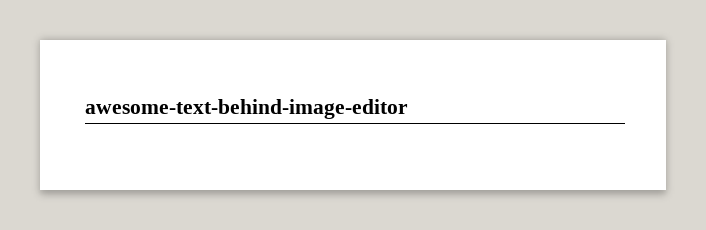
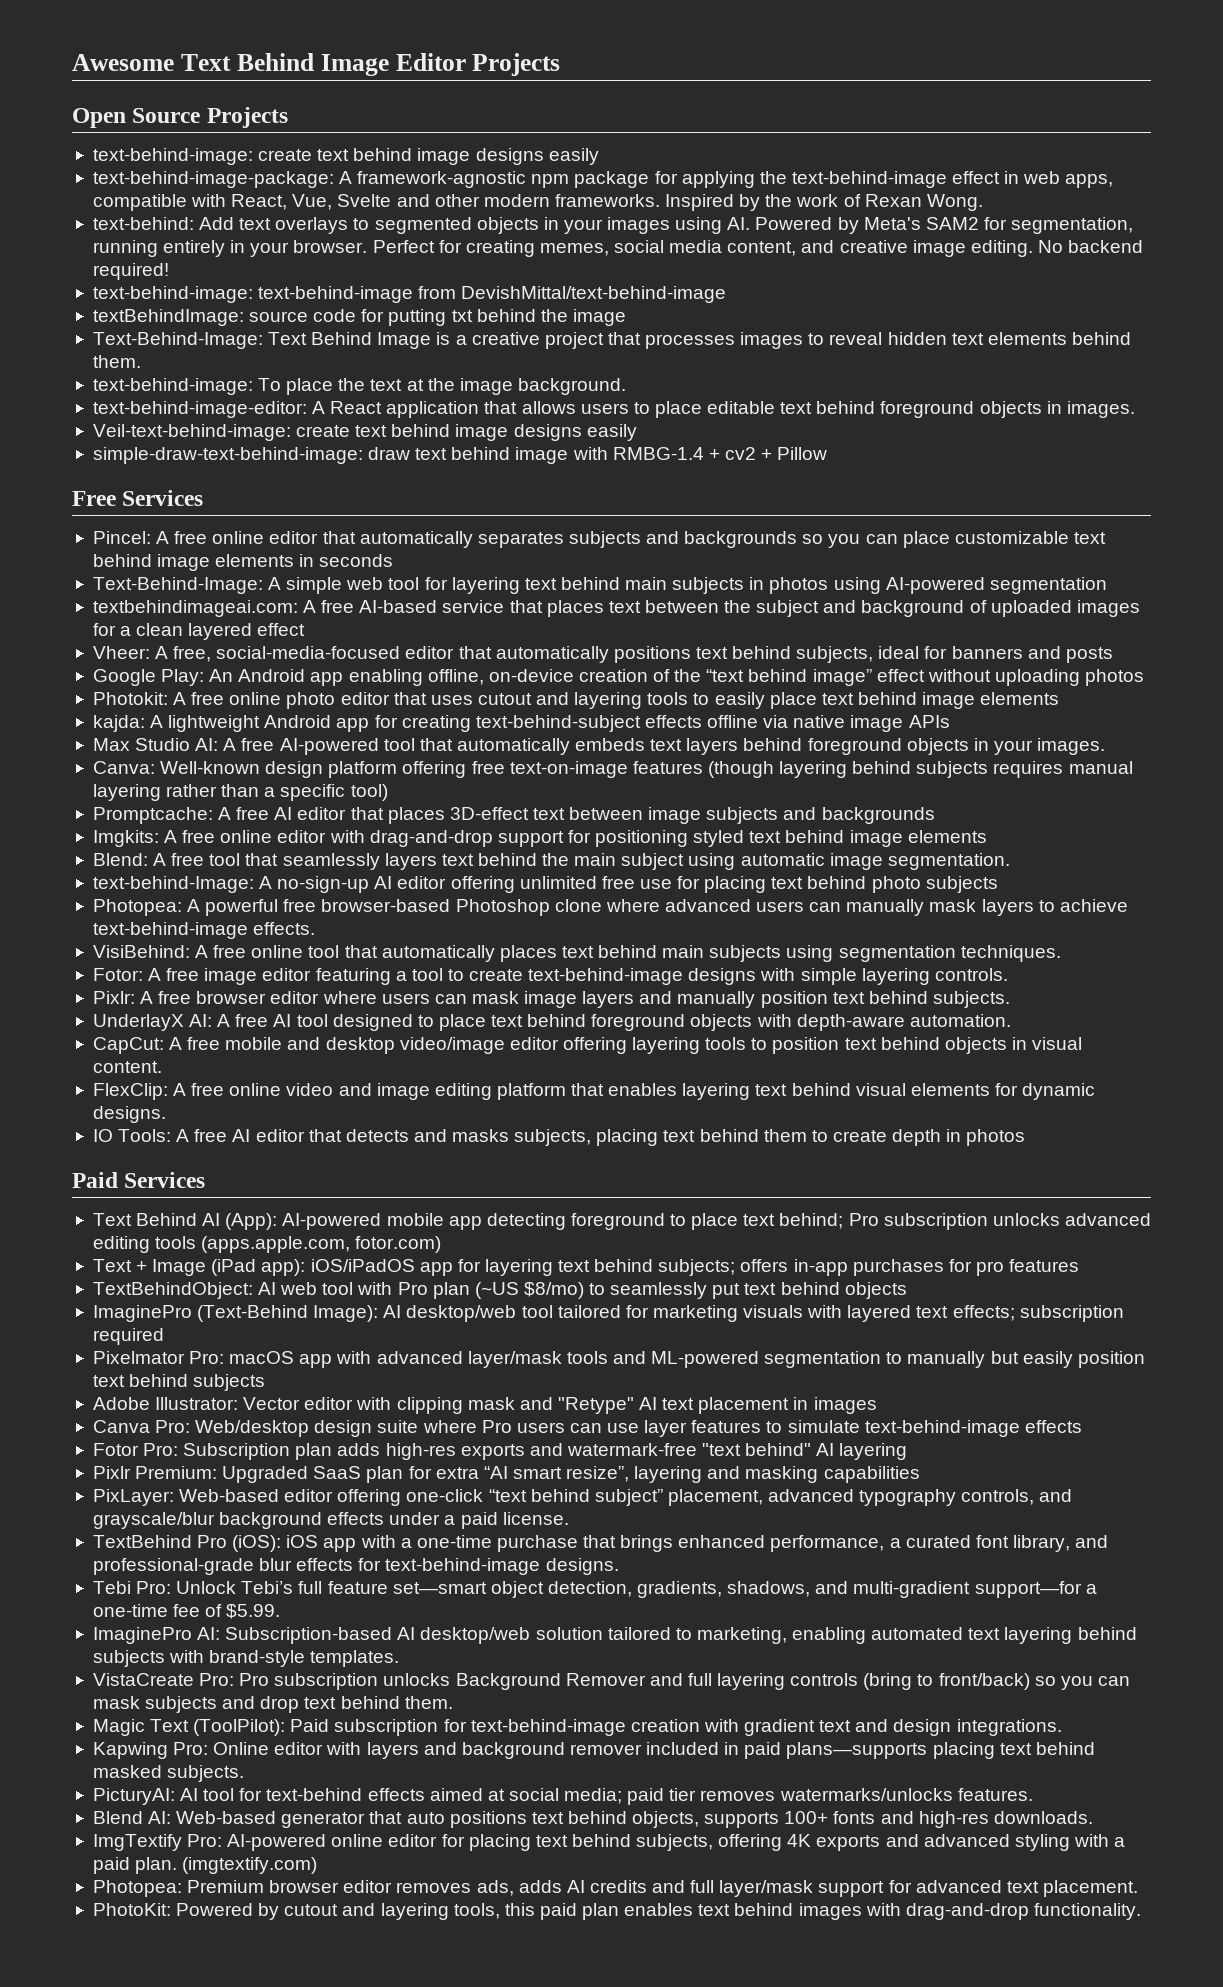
[85,99,408,119] awesome-text-behind-image-editor -> [72,53,561,76] [72,107,288,128] [92,148,599,165] [92,171,1114,188] [92,194,983,211] [92,217,1134,234] [92,240,1144,257] [92,263,169,280] [92,286,727,303] [92,309,626,326] [92,332,1131,349] [92,355,141,368] [92,378,626,395] [92,401,1135,418] [92,424,637,441] [92,447,828,464] [72,490,204,506] [92,531,1106,548] [92,554,394,571] [92,577,1107,594] [92,600,1140,617] [92,623,306,640] [92,646,1113,663] [92,669,1145,686] [92,692,1060,709] [92,715,950,732] [92,738,1106,755] [92,761,1133,778] [92,784,388,801] [92,807,935,824] [92,830,987,847] [92,853,1010,870] [92,876,998,893] [92,899,1128,916] [92,922,316,939] [92,945,1061,962] [92,968,1008,985] [92,991,1010,1008] [92,1014,1011,1031] [92,1037,1083,1054] [92,1061,162,1073] [92,1083,1096,1100] [92,1106,166,1123] [92,1129,1026,1146] [72,1172,206,1188] [92,1213,1151,1230] [92,1236,442,1253] [92,1259,1080,1276] [92,1282,907,1299] [92,1305,1124,1322] [92,1328,164,1345] [92,1351,1145,1368] [92,1374,266,1391] [92,1397,877,1414] [92,1420,1082,1437] [92,1443,908,1460] [92,1466,920,1483] [92,1489,1073,1506] [92,1512,569,1529] [92,1535,1109,1552] [92,1558,619,1575] [92,1581,1097,1598] [92,1604,281,1619] [92,1627,1137,1644] [92,1650,400,1667] [92,1673,1130,1690] [92,1696,453,1713] [92,1719,1062,1736] [92,1742,1095,1759] [92,1765,245,1782] [92,1788,1033,1805] [92,1811,1093,1828] [92,1834,1126,1851] [92,1857,318,1874] [92,1880,1138,1897] [92,1903,1141,1920] Awesome Text Behind Image Editor Projects // Open Source Projects // text-behind-image: create text behind image designs easily // text-behind-image-package: A framework-agnostic npm package for applying the text-behind-image effect in web apps, compatible with React, Vue, Svelte and other modern frameworks. Inspired by the work of Rexan Wong. // text-behind: Add text overlays to segmented objects in your images using AI. Powered by Meta's SAM2 for segmentation, running entirely in your browser. Perfect for creating memes, social media content, and creative image editing. No backend required! // text-behind-image: text-behind-image from DevishMittal/text-behind-image // textBehindImage: source code for putting txt behind the image // Text-Behind-Image: Text Behind Image is a creative project that processes images to reveal hidden text elements behind them. // text-behind-image: To place the text at the image background. // text-behind-image-editor: A React application that allows users to place editable text behind foreground objects in images. // Veil-text-behind-image: create text behind image designs easily // simple-draw-text-behind-image: draw text behind image with RMBG-1.4 + cv2 + Pillow // Free Services // Pincel: A free online editor that automatically separates subjects and backgrounds so you can place customizable text behind image elements in seconds // Text-Behind-Image: A simple web tool for layering text behind main subjects in photos using AI-powered segmentation // textbehindimageai.com: A free AI-based service that places text between the subject and background of uploaded images for a clean layered effect // Vheer: A free, social-media‑focused editor that automatically positions text behind subjects, ideal for banners and posts // Google Play: An Android app enabling offline, on-device creation of the “text behind image” effect without uploading photos // Photokit: A free online photo editor that uses cutout and layering tools to easily place text behind image elements // kajda: A lightweight Android app for creating text‑behind‑subject effects offline via native image APIs // Max Studio AI: A free AI-powered tool that automatically embeds text layers behind foreground objects in your images. // Canva: Well-known design platform offering free text‑on‑image features (though layering behind subjects requires manual layering rather than a specific tool) // Promptcache: A free AI editor that places 3D‑effect text between image subjects and backgrounds // Imgkits: A free online editor with drag‑and‑drop support for positioning styled text behind image elements // Blend: A free tool that seamlessly layers text behind the main subject using automatic image segmentation. // text-behind-Image: A no‑sign‑up AI editor offering unlimited free use for placing text behind photo subjects // Photopea: A powerful free browser‑based Photoshop clone where advanced users can manually mask layers to achieve text‑behind‑image effects. // VisiBehind: A free online tool that automatically places text behind main subjects using segmentation techniques. // Fotor: A free image editor featuring a tool to create text‑behind‑image designs with simple layering controls. // Pixlr: A free browser editor where users can mask image layers and manually position text behind subjects. // UnderlayX AI: A free AI tool designed to place text behind foreground objects with depth-aware automation. // CapCut: A free mobile and desktop video/image editor offering layering tools to position text behind objects in visual content. // FlexClip: A free online video and image editing platform that enables layering text behind visual elements for dynamic designs. // IO Tools: A free AI editor that detects and masks subjects, placing text behind them to create depth in photos // Paid Services // Text Behind AI (App): AI-powered mobile app detecting foreground to place text behind; Pro subscription unlocks advanced editing tools (apps.apple.com, fotor.com) // Text + Image (iPad app): iOS/iPadOS app for layering text behind subjects; offers in‑app purchases for pro features // TextBehindObject: AI web tool with Pro plan (~US $8/mo) to seamlessly put text behind objects // ImaginePro (Text‑Behind Image): AI desktop/web tool tailored for marketing visuals with layered text effects; subscription required // Pixelmator Pro: macOS app with advanced layer/mask tools and ML-powered segmentation to manually but easily position text behind subjects // Adobe Illustrator: Vector editor with clipping mask and "Retype" AI text placement in images // Canva Pro: Web/desktop design suite where Pro users can use layer features to simulate text‑behind‑image effects // Fotor Pro: Subscription plan adds high-res exports and watermark-free "text behind" AI layering // Pixlr Premium: Upgraded SaaS plan for extra “AI smart resize”, layering and masking capabilities // PixLayer: Web‑based editor offering one‑click “text behind subject” placement, advanced typography controls, and grayscale/blur background effects under a paid license. // TextBehind Pro (iOS): iOS app with a one‑time purchase that brings enhanced performance, a curated font library, and professional‑grade blur effects for text‑behind‑image designs. // Tebi Pro: Unlock Tebi’s full feature set—smart object detection, gradients, shadows, and multi‑gradient support—for a one‑time fee of $5.99. // ImaginePro AI: Subscription‑based AI desktop/web solution tailored to marketing, enabling automated text layering behind subjects with brand‑style templates. // VistaCreate Pro: Pro subscription unlocks Background Remover and full layering controls (bring to front/back) so you can mask subjects and drop text behind them. // Magic Text (ToolPilot): Paid subscription for text-behind-image creation with gradient text and design integrations. // Kapwing Pro: Online editor with layers and background remover included in paid plans—supports placing text behind masked subjects. // PicturyAI: AI tool for text-behind effects aimed at social media; paid tier removes watermarks/unlocks features. // Blend AI: Web-based generator that auto positions text behind objects, supports 100+ fonts and high-res downloads. // ImgTextify Pro: AI-powered online editor for placing text behind subjects, offering 4K exports and advanced styling with a paid plan. (imgtextify.com) // Photopea: Premium browser editor removes ads, adds AI credits and full layer/mask support for advanced text placement. // PhotoKit: Powered by cutout and layering tools, this paid plan enables text behind images with drag‑and‑drop functionality.

